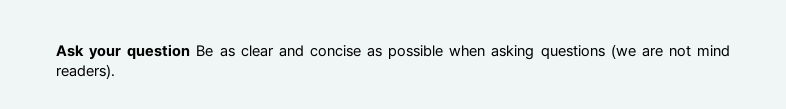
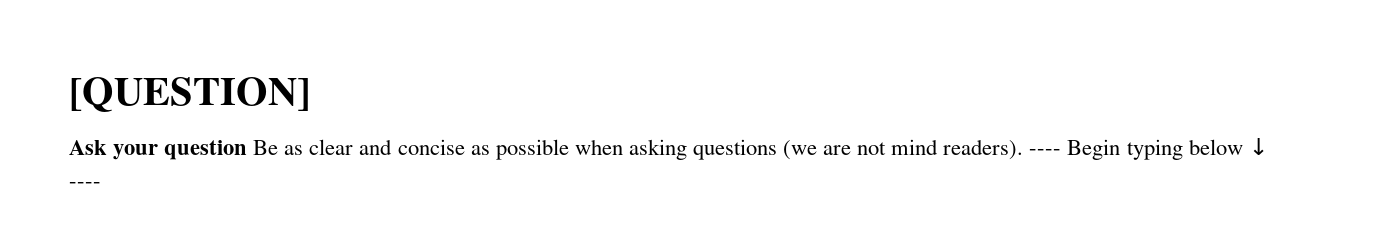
(56, 51) none -> [69,77,310,112] [QUESTION] //
(115, 71) none -> [1029,138,1268,160] [69,182,101,188] ---- Begin typing below ↓ ----

